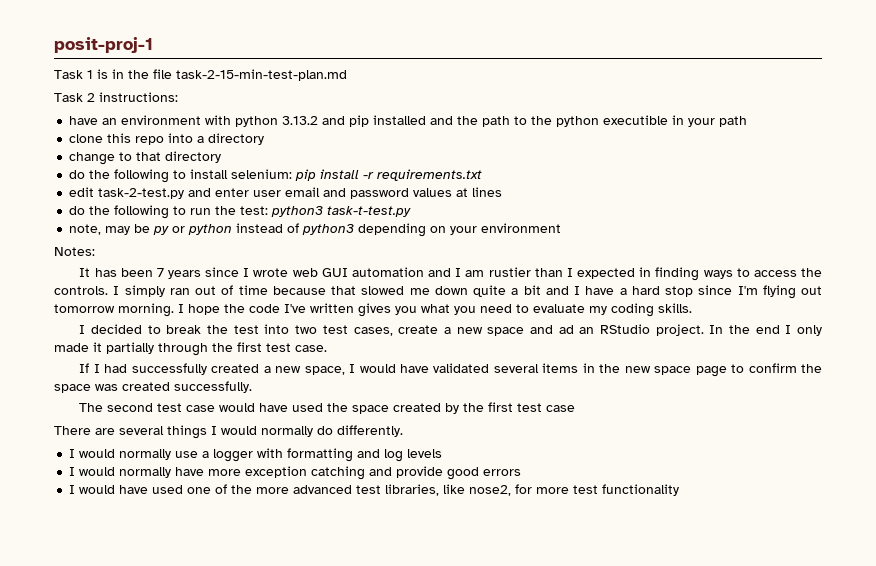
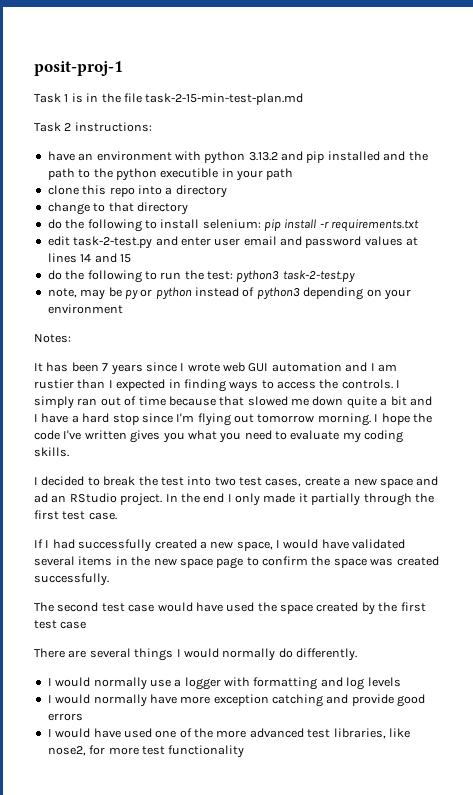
(503, 192) none -> [80,253,131,263] 14 and 15
[327,206,412,217] task-t-test.py -> [282,270,355,283] task-2-test.py

